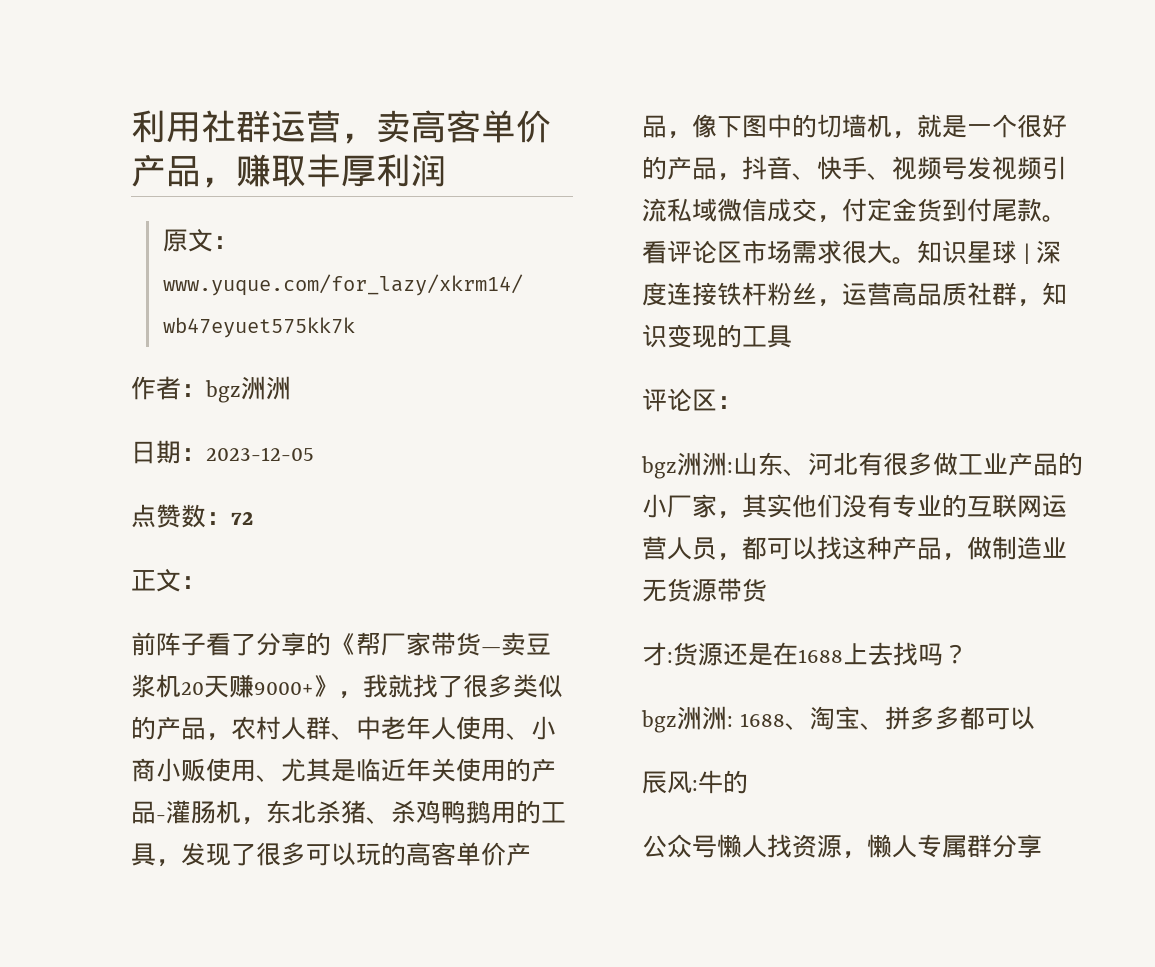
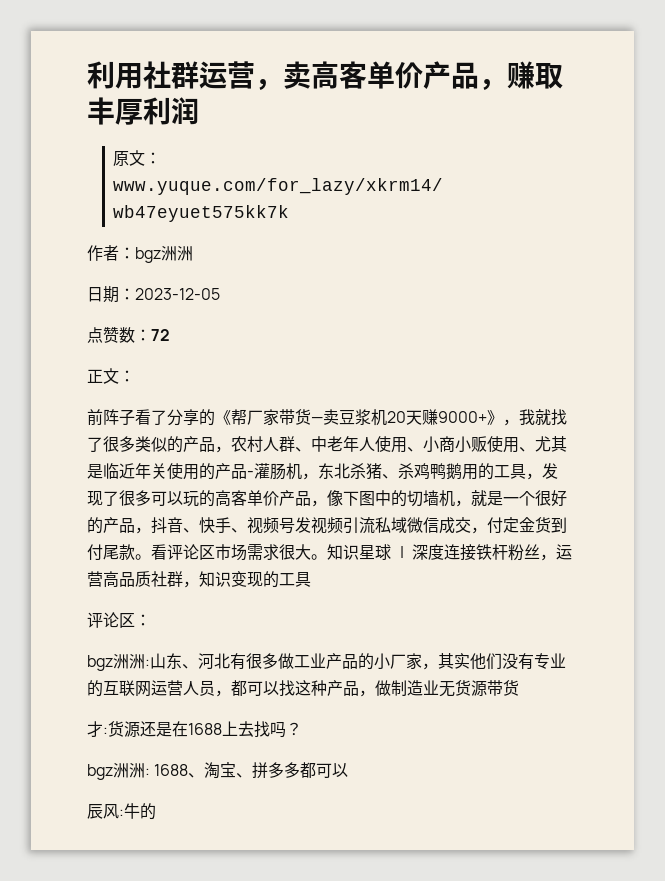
[642,834,1042,859] // 公众号懒人找资源，懒人专属群分享 -> (156, 811) none

